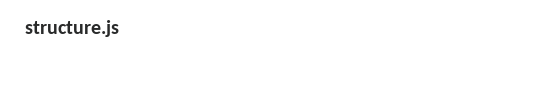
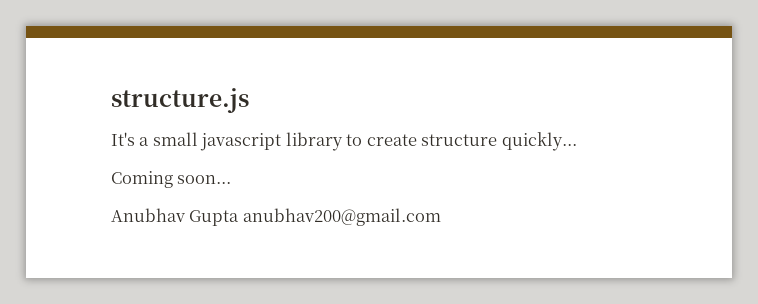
(119, 28) none -> [111,132,577,151] [111,171,232,188] [111,208,441,226] // It's a small javascript library to create structure quickly... // Coming soon... // Anubhav Gupta anubhav200@gmail.com

